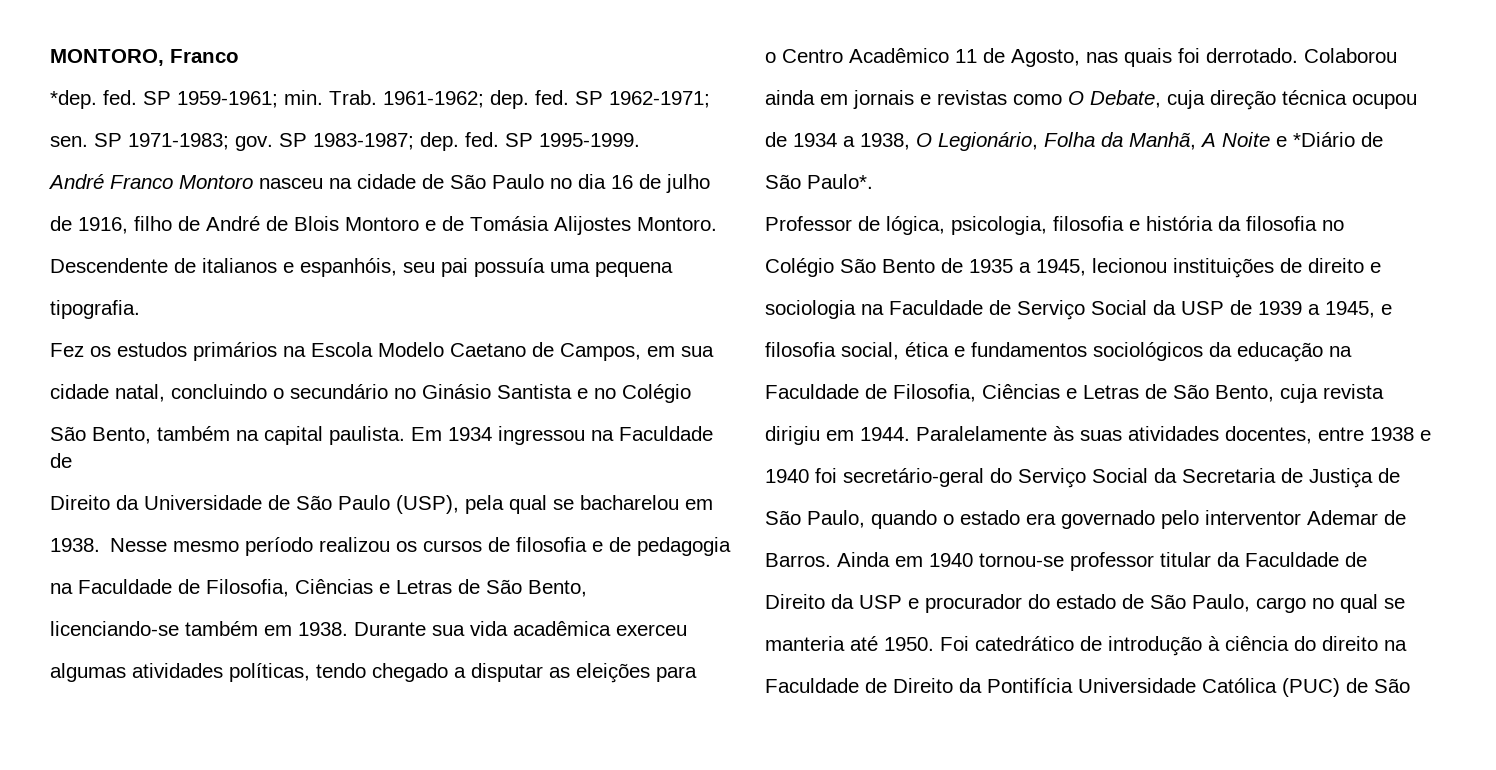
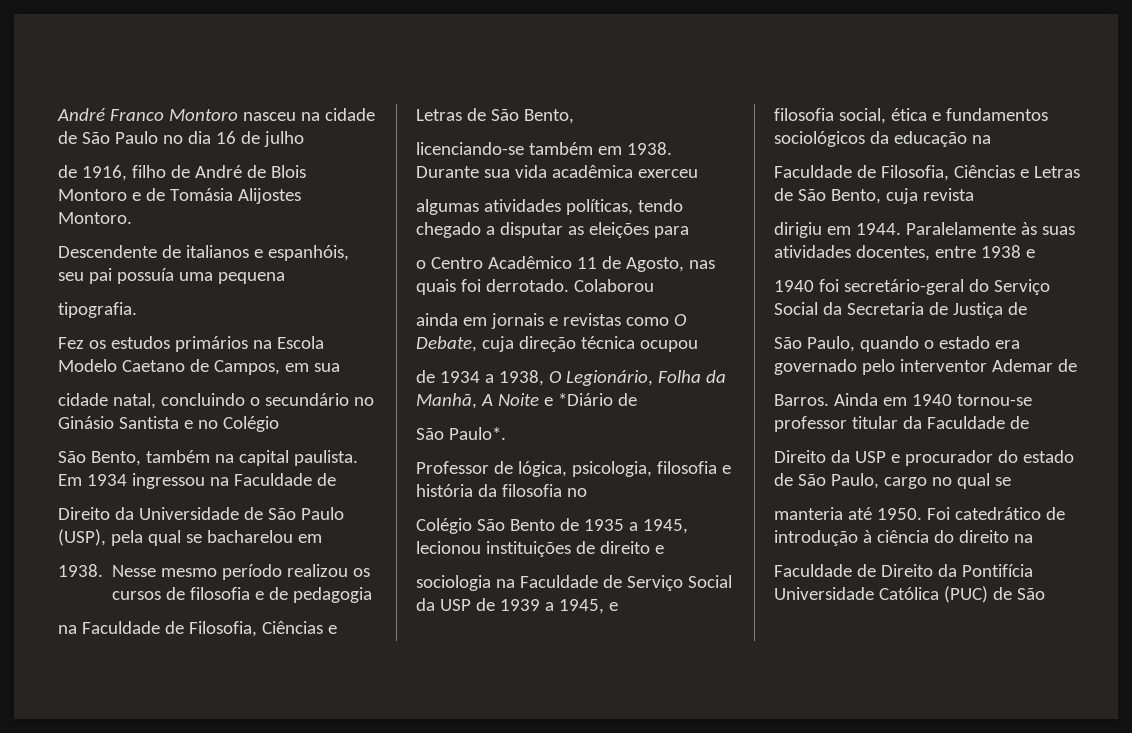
[50,49,239,66] [50,90,710,109] [50,132,640,151] MONTORO, Franco // *dep. fed. SP 1959-1961; min. Trab. 1961-1962; dep. fed. SP 1962-1971; // sen. SP 1971-1983; gov. SP 1983-1987; dep. fed. SP 1995-1999. // -> (57, 114) none

